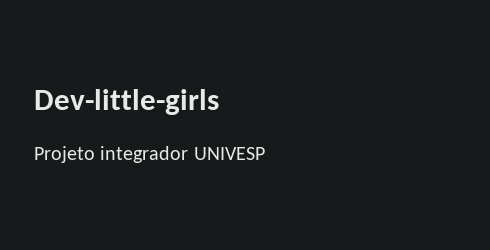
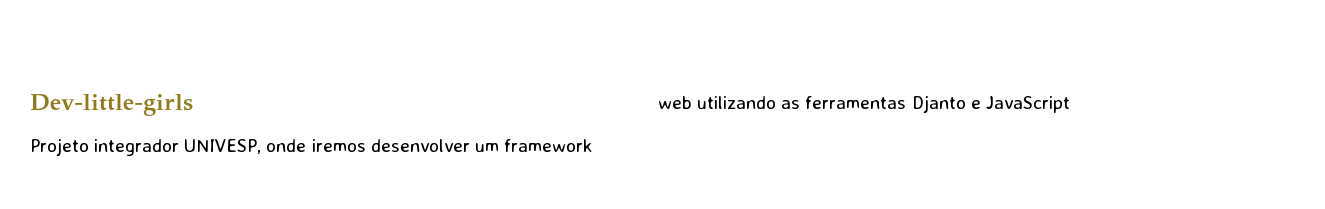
[193,147,265,160] UNIVESP -> [184,139,593,154] [658,95,1070,113] UNIVESP, onde iremos desenvolver um framework web utilizando as ferramentas Djanto e JavaScript

